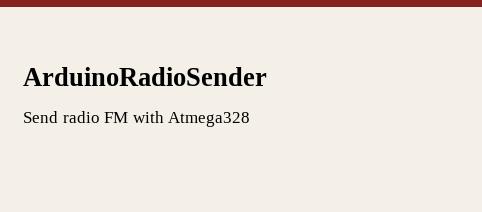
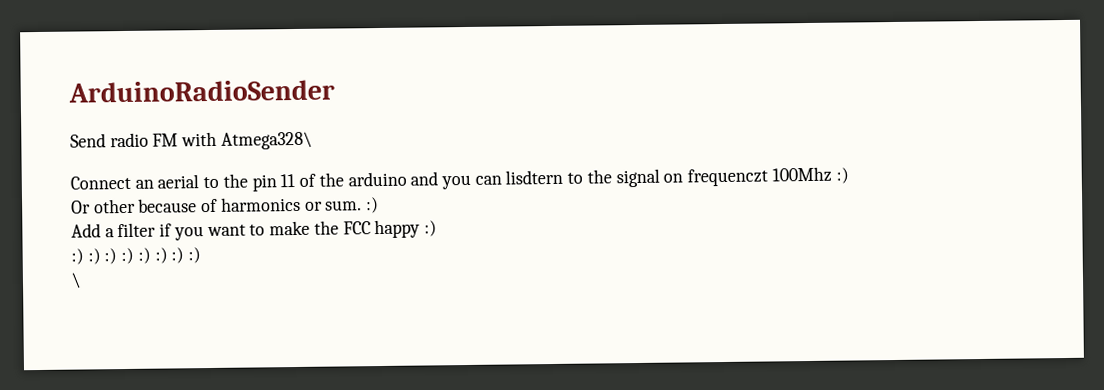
[168,112,251,127] Atmega328 -> [220,131,313,150] [70,166,849,192] [71,196,380,214] [71,219,437,241] [71,247,202,265] [71,272,82,289] Atmega328\ // Connect an aerial to the pin 11 of the arduino and you can lisdtern to the signal on frequenczt 100Mhz :) // Or other because of harmonics or sum. :) // Add a filter if you want to make the FCC happy :) // :) :) :) :) :) :) :) :) // \

